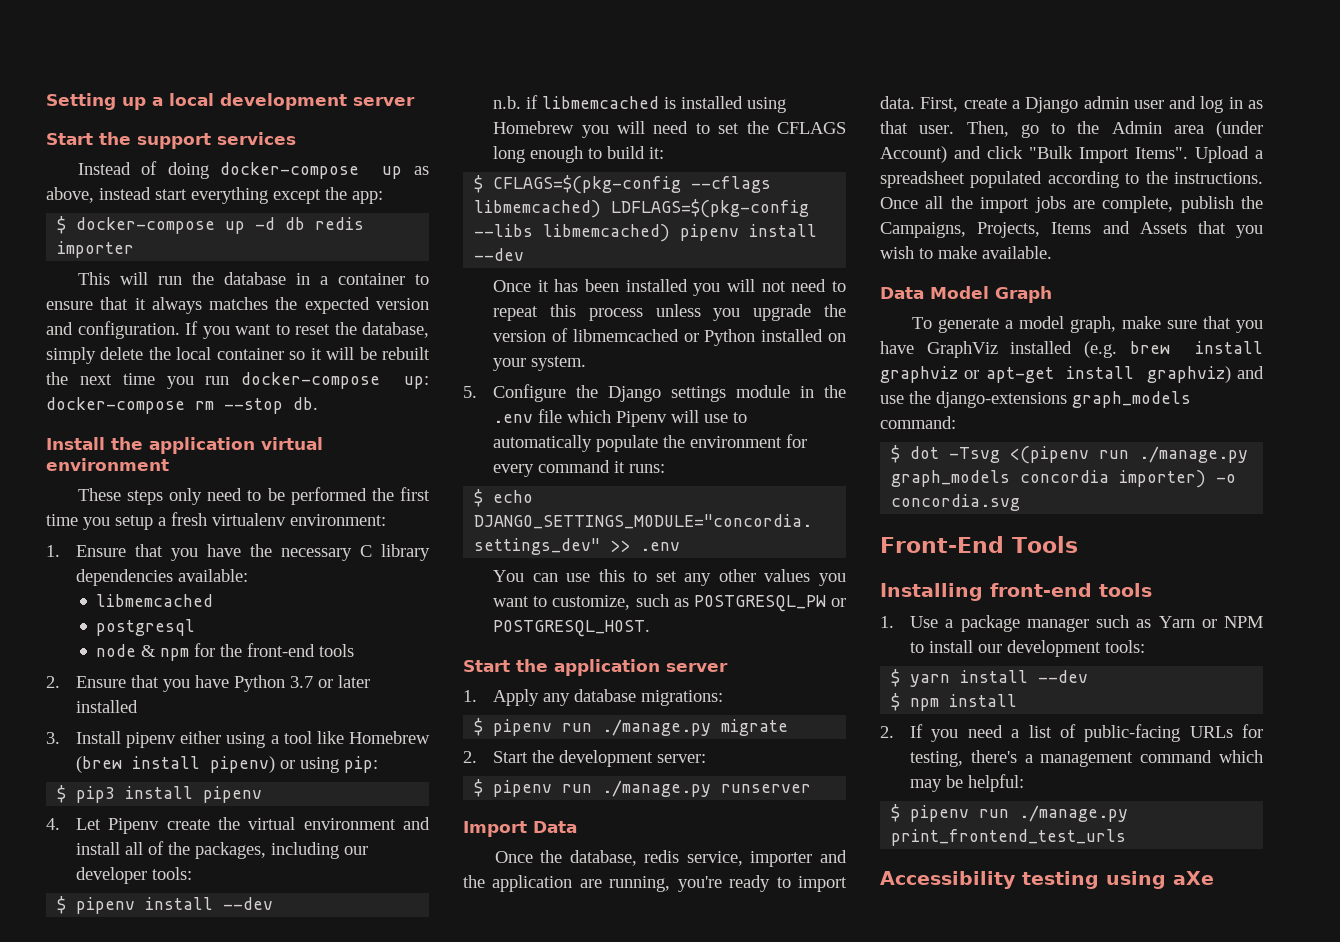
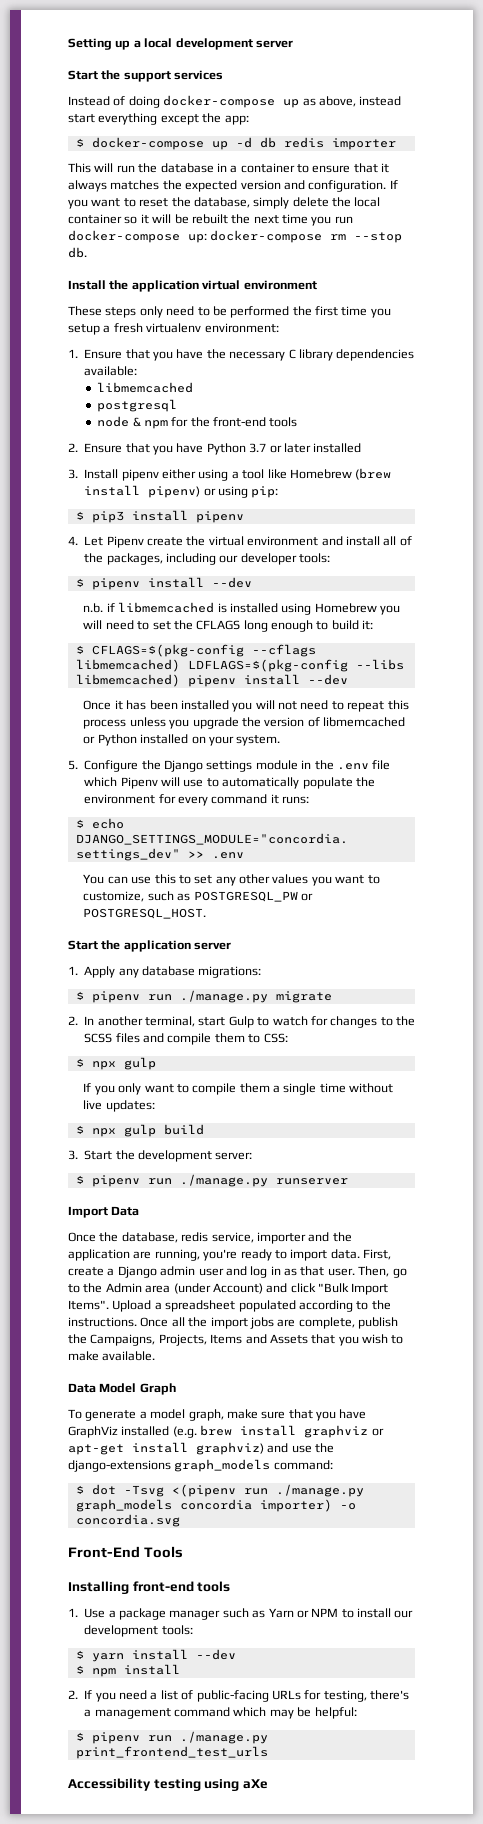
(477, 757) none -> [84,1016,415,1028] [84,1033,288,1045] [75,1057,156,1070] [83,1083,394,1095] [83,1100,155,1112] [75,1124,204,1137] [68,1150,78,1160] In another terminal, start Gulp to watch for changes to the SCSS files and compile them to CSS: // $ npx gulp // If you only want to compile them a single time without live updates: // $ npx gulp build // 3.

